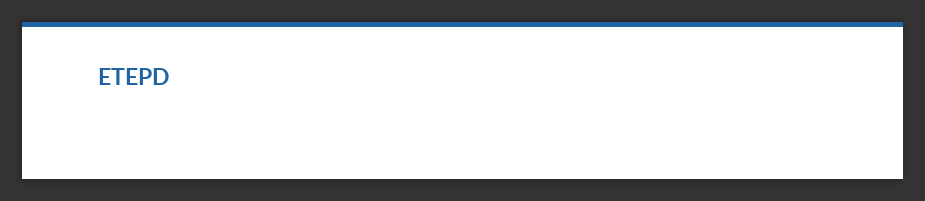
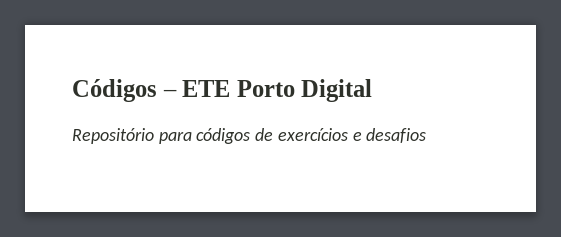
[98,68,169,85] ETEPD -> [72,79,373,102] [72,128,427,144] Códigos – ETE Porto Digital // Repositório para códigos de exercícios e desafios

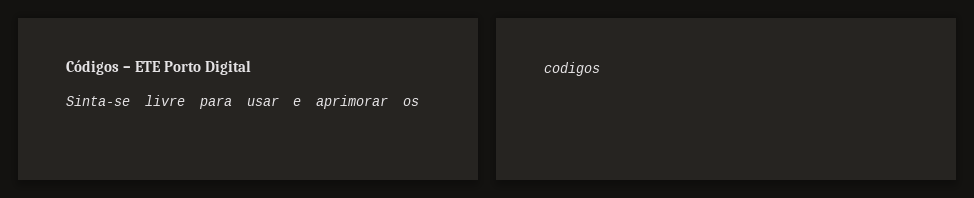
[72,128,427,144] Repositório para códigos de exercícios e desafios -> [66,95,419,109] [544,62,600,76] Sinta-se livre para usar e aprimorar os codigos

